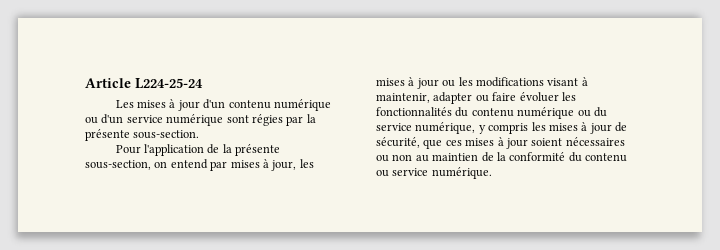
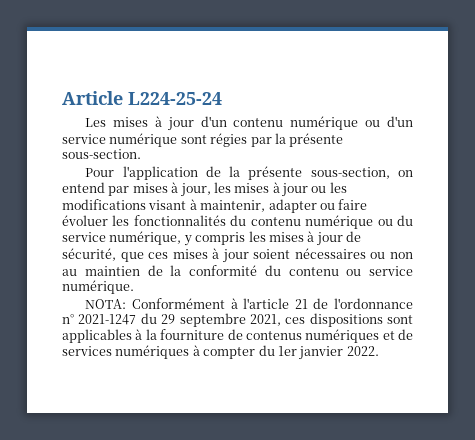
(492, 173) none -> [85,298,413,309] [62,313,413,327] [62,329,413,343] [62,345,379,360] // NOTA: Conformément à l'article 21 de l'ordonnance n° 2021-1247 du 29 septembre 2021, ces dispositions sont applicables à la fourniture de contenus numériques et de services numériques à compter du 1er janvier 2022.

